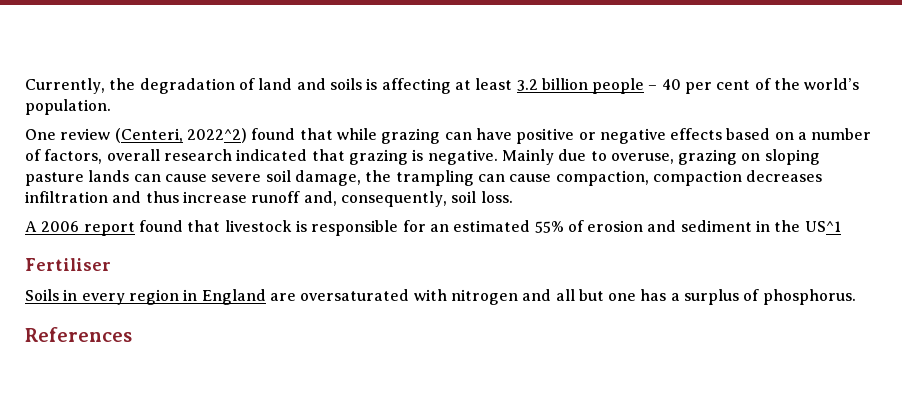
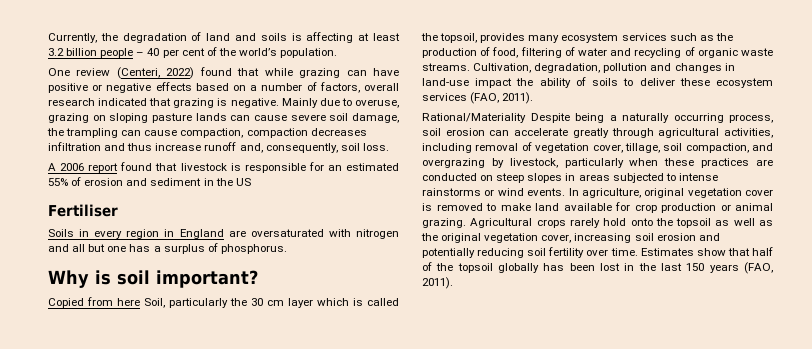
[186,128,247,143] 2022^2) -> [166,67,195,79] 2022)
[804,221,841,232] US^1 -> [235,178,251,186] US
[25,327,132,342] References -> [48,270,258,288] [48,297,399,308] [421,33,733,43] [422,47,773,58] [422,63,735,73] [422,77,773,88] [422,92,534,104] [422,113,773,123] [422,128,773,138] [422,142,773,153] [422,158,773,168] [422,173,718,183] [422,188,773,198] [422,202,773,213] [422,218,773,228] [421,233,720,243] [422,247,773,258] [422,262,773,274] [422,277,453,289] Why is soil important? // Copied from here Soil, particularly the 30 cm layer which is called the topsoil, provides many ecosystem services such as the production of food, filtering of water and recycling of organic waste streams. Cultivation, degradation, pollution and changes in land-use impact the ability of soils to deliver these ecosystem services (FAO, 2011). // Rational/Materiality Despite being a naturally occurring process, soil erosion can accelerate greatly through agricultural activities, including removal of vegetation cover, tillage, soil compaction, and overgrazing by livestock, particularly when these practices are conducted on steep slopes in areas subjected to intense rainstorms or wind events. In agriculture, original vegetation cover is removed to make land available for crop production or animal grazing. Agricultural crops rarely hold onto the topsoil as well as the original vegetation cover, increasing soil erosion and potentially reducing soil fertility over time. Estimates show that half of the topsoil globally has been lost in the last 150 years (FAO, 2011).

